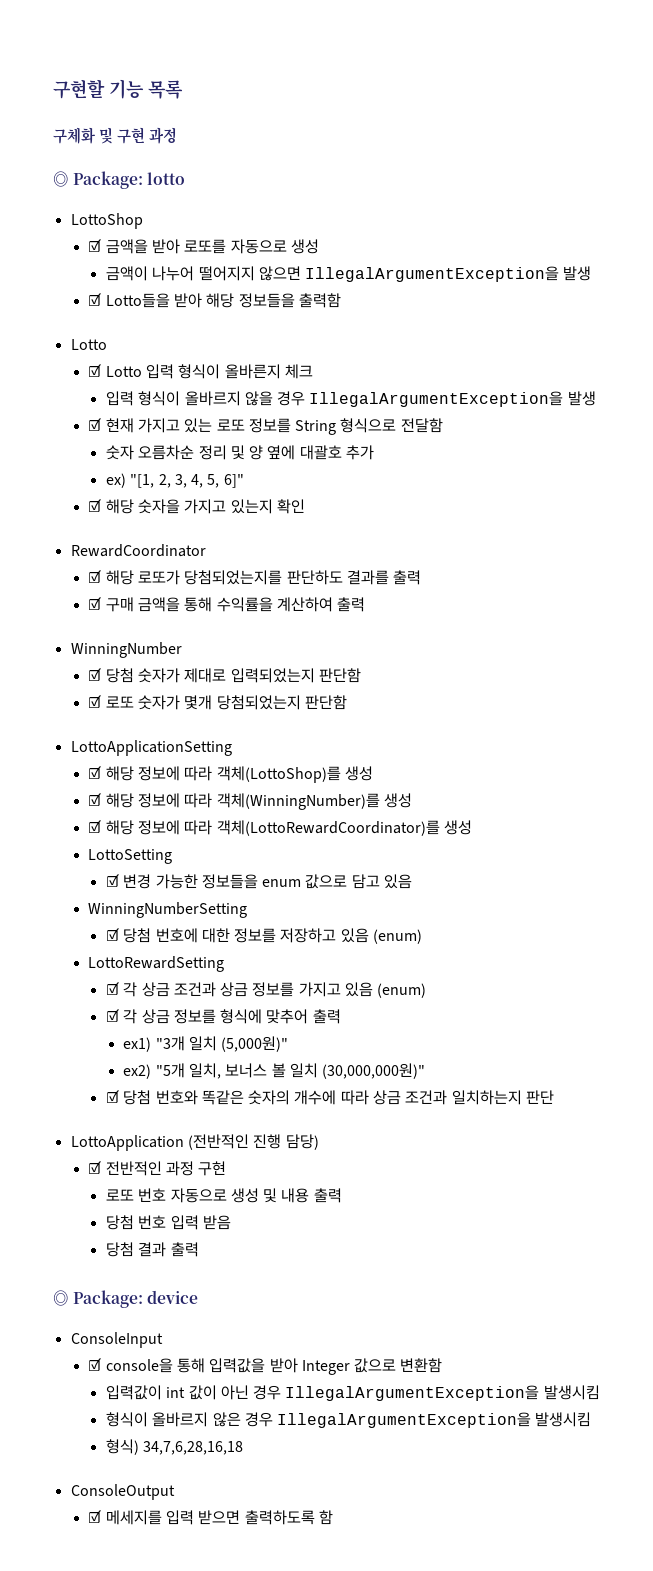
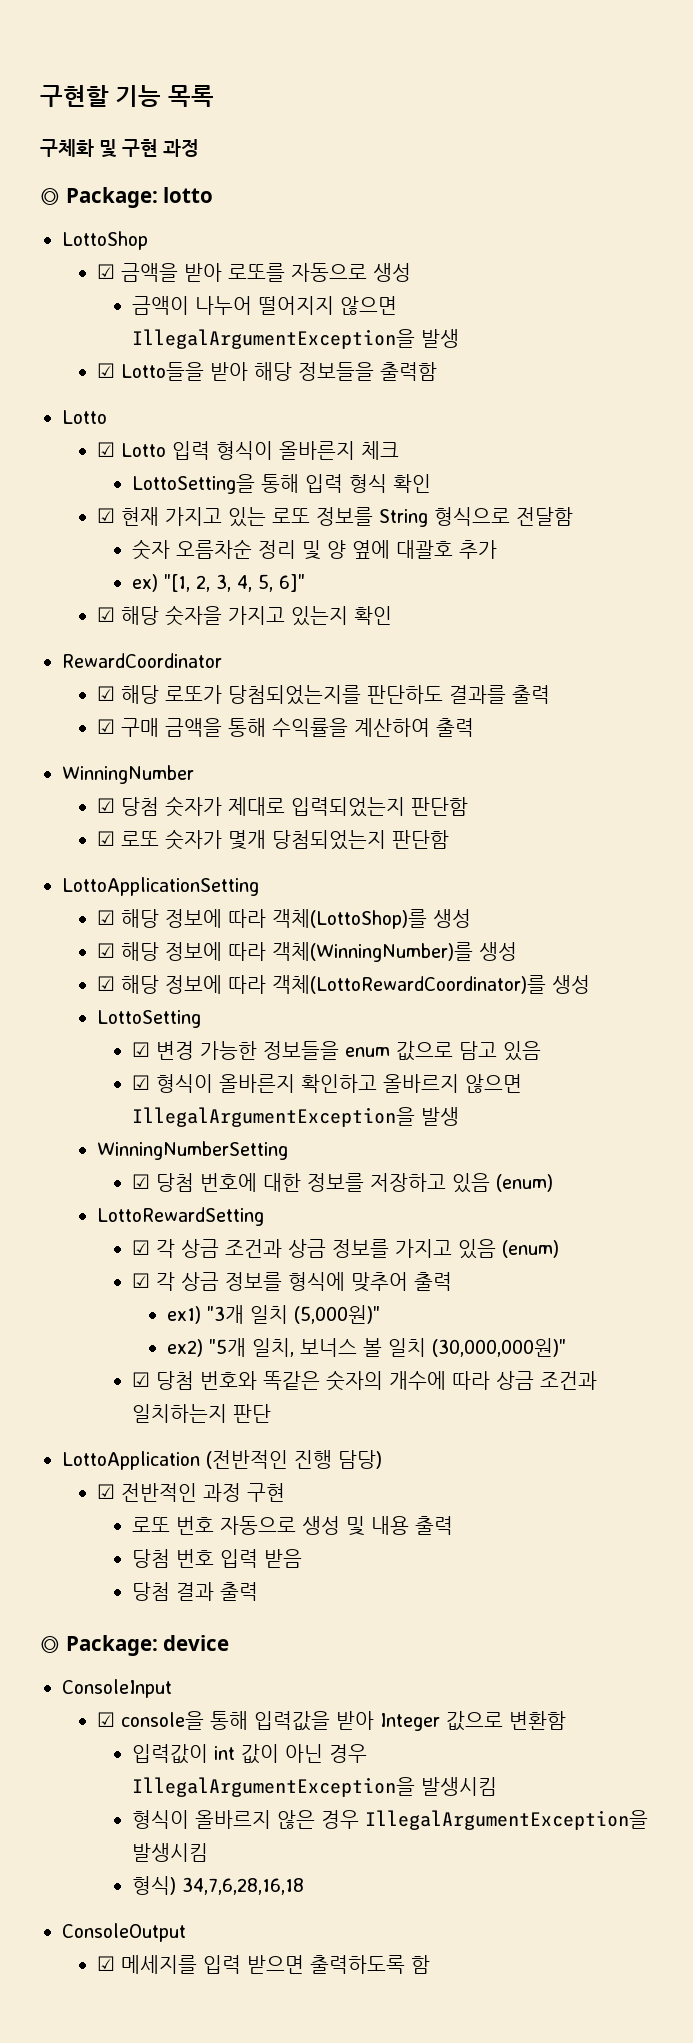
[105,391,596,407] 입력 형식이 올바르지 않을 경우 IllegalArgumentException을 발생 -> [131,474,431,494] LottoSetting을 통해 입력 형식 확인
(413, 881) none -> [131,1074,522,1093] [131,1107,459,1127] // ☑ 형식이 올바른지 확인하고 올바르지 않으면 IllegalArgumentException을 발생

